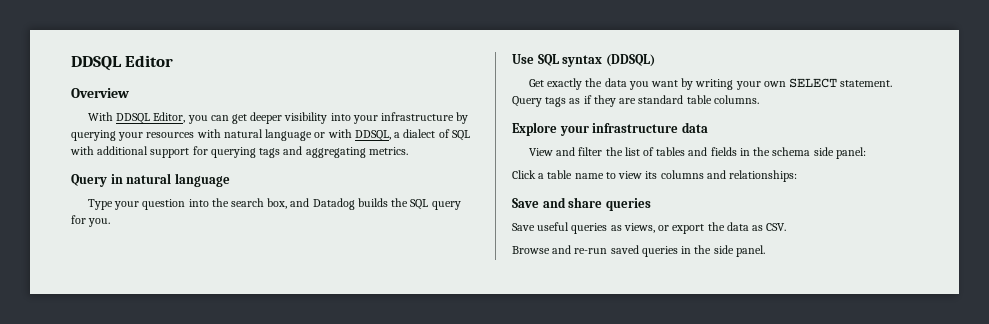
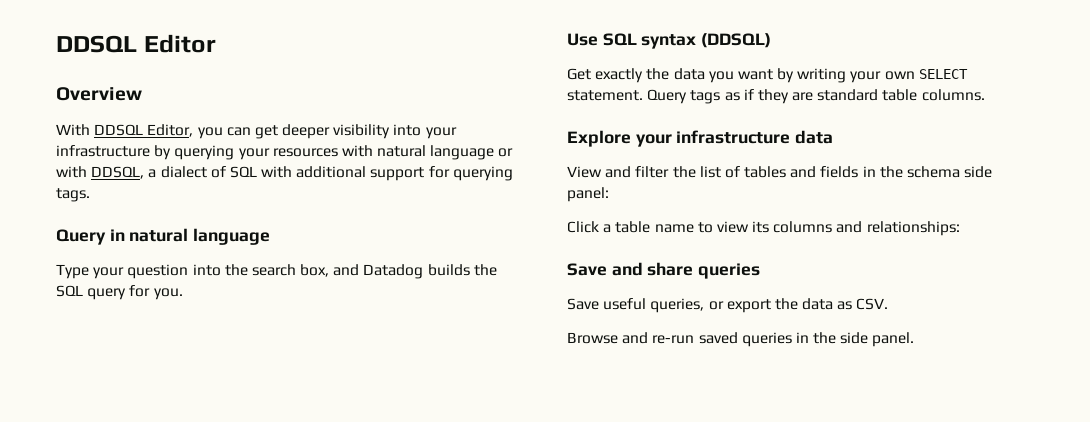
[259,146,408,158] tags and aggregating metrics. -> [56,188,90,202] tags.
[571,223,655,234] queries as views, -> [650,298,705,313] queries,

